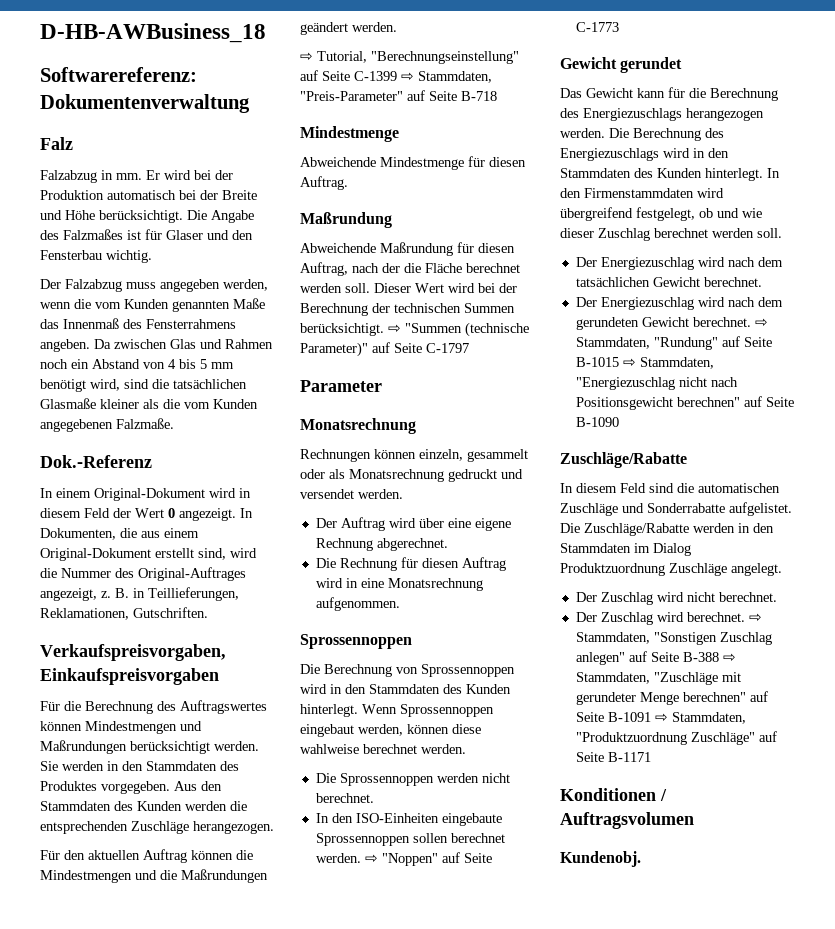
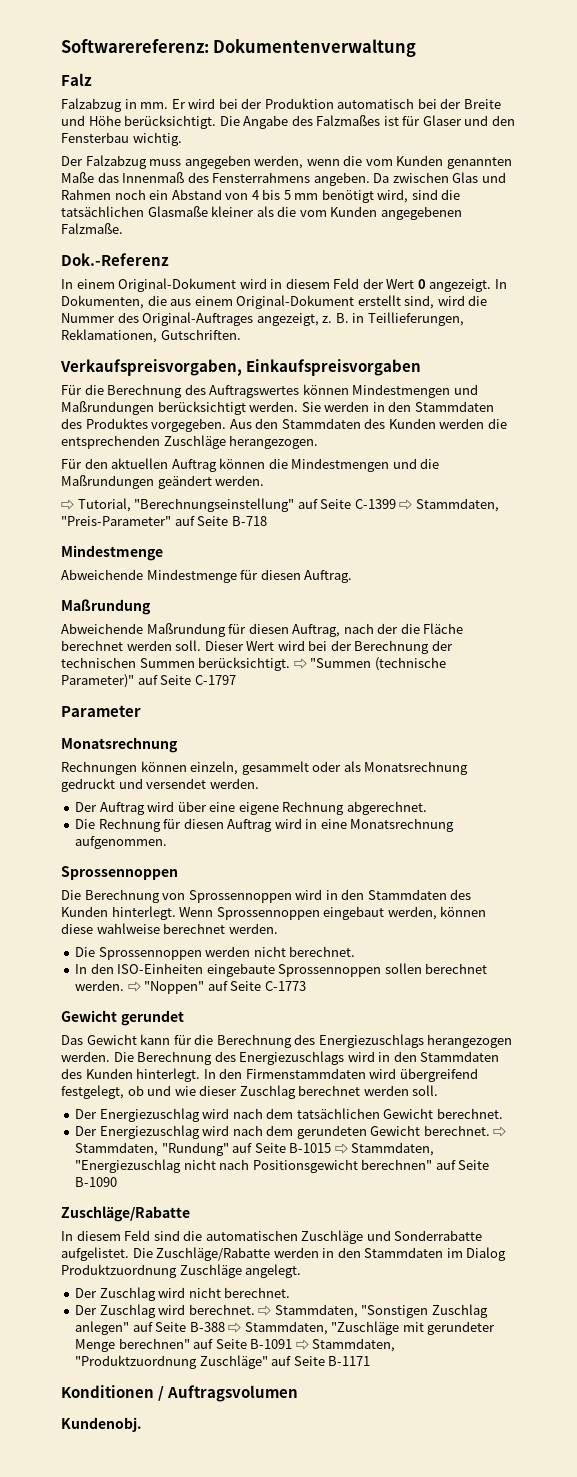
[40,23,266,43] D-HB-AWBusiness_18 // -> (61, 46) none

